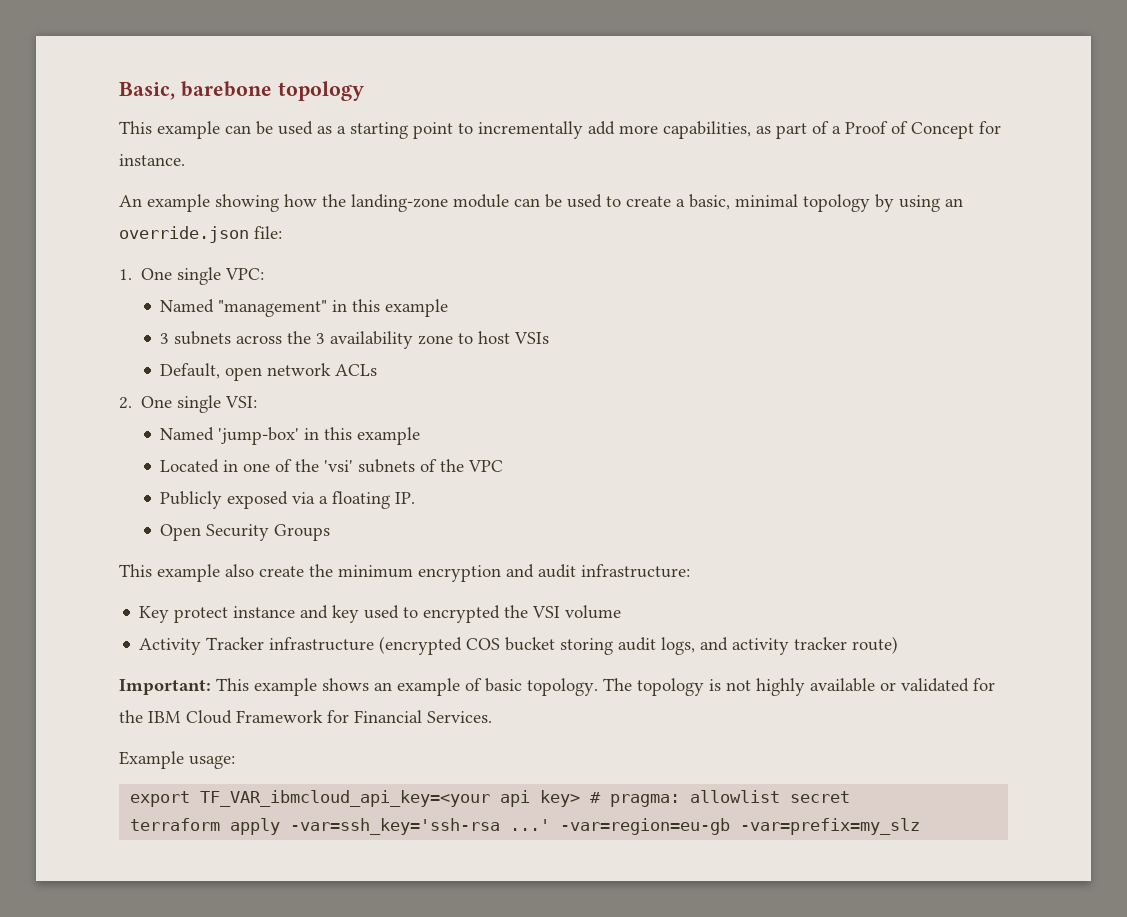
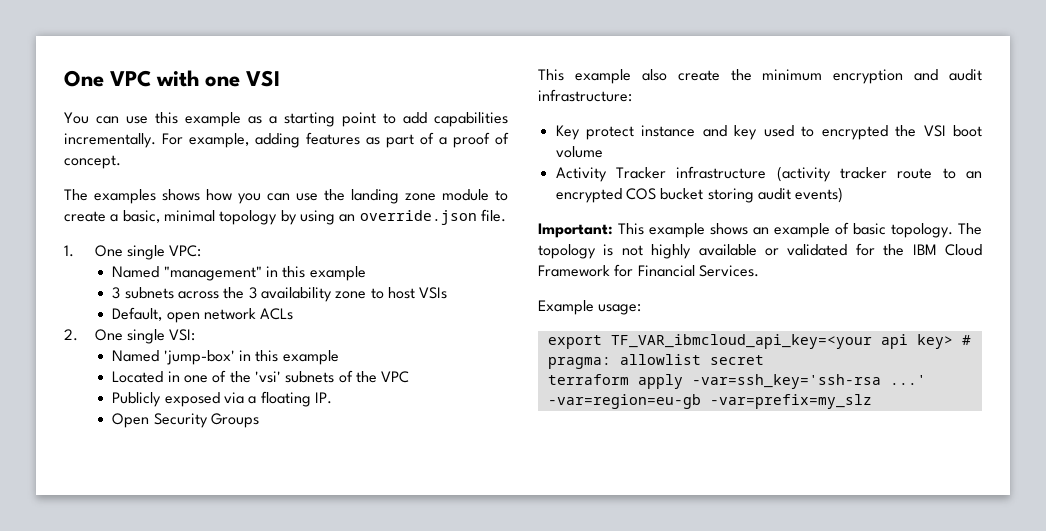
[119,81,364,101] [119,121,313,139] Basic, barebone topology // This example can be used -> [64,70,281,87] [64,112,241,127] One VPC with one VSI // You can use this example
[478,121,1001,139] [119,154,185,166] [119,194,602,212] incrementally add more capabilities, as part of a Proof of Concept for instance. // An example showing how the landing-zone module can be used -> [403,112,508,127] [64,132,509,148] [64,155,121,169] [64,189,489,204] add capabilities incrementally. For example, adding features as part of a proof of concept. // The examples shows how you can use the landing zone module
[254,226,282,239] file: -> [480,209,506,222] file.
(561, 612) none -> [953,125,982,137] boot
[379,636,899,655] (encrypted COS bucket storing audit logs, and activity tracker route) -> [776,166,982,182] [555,187,844,203] (activity tracker route to an encrypted COS bucket storing audit events)

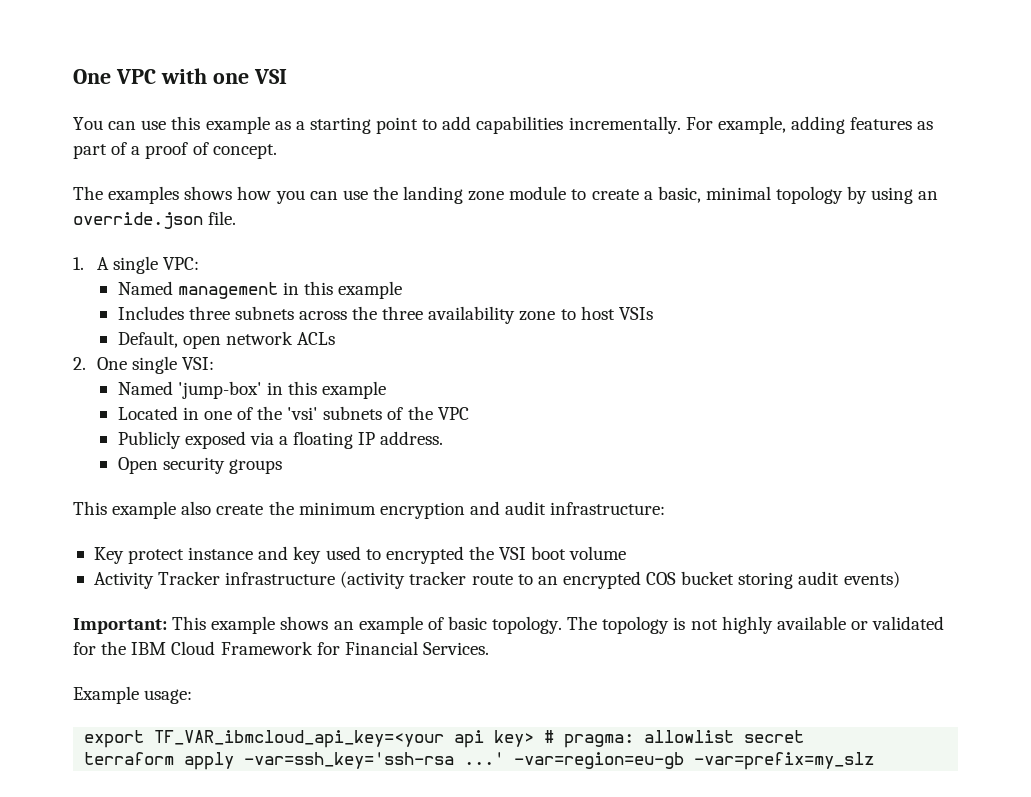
[94,245,123,257] One -> [96,257,109,270] A
[163,266,366,281] [112,287,121,299] "management" in this example // 3 -> [177,281,403,299] [117,306,230,320] management in this example // Includes three
[248,287,257,299] 3 -> [382,306,424,320] three
[314,392,332,404] IP. -> [358,431,444,445] IP address.
[153,413,260,428] Security Groups -> [162,457,282,474] security groups

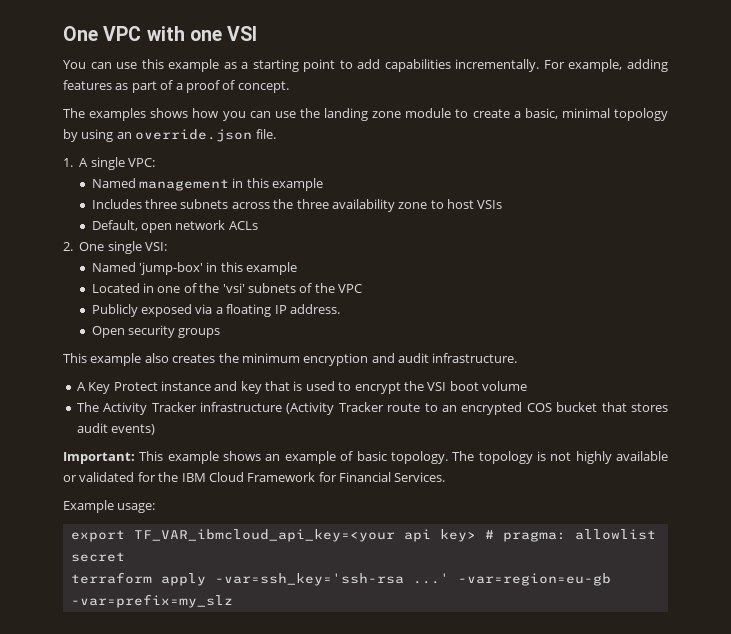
[216,504,264,515] create -> [172,354,216,363] creates
[550,502,666,515] [93,547,185,564] infrastructure: // Key protect -> [432,353,518,363] [76,382,158,394] infrastructure. // A Key Protect
(322, 555) none -> [265,381,303,391] that is
[385,546,464,564] encrypted -> [354,382,401,394] encrypt
(627, 553) none -> [76,402,99,412] The
[340,571,467,589] (activity tracker -> [286,402,384,415] (Activity Tracker
[738,572,794,589] storing -> [601,402,668,412] that stores

